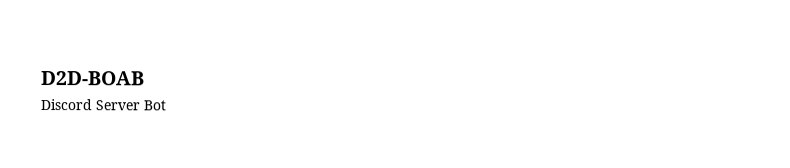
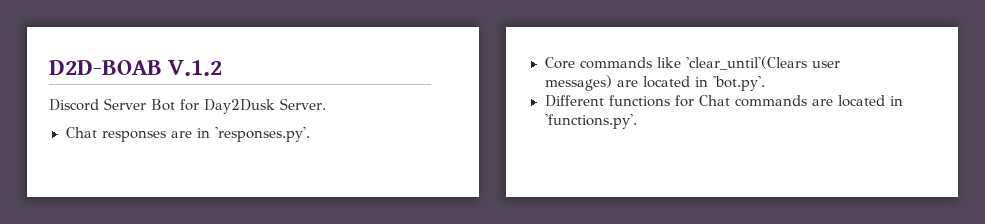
(145, 78) none -> [168,60,223,76] V.1.2
(166, 105) none -> [180,98,326,114] [65,127,310,142] [544,56,840,70] [544,75,765,91] [544,95,903,107] [544,114,637,129] for Day2Dusk Server. // Chat responses are in 'responses.py'. // Core commands like 'clear_until'(Clears user messages) are located in 'bot.py'. // Different functions for Chat commands are located in 'functions.py'.

